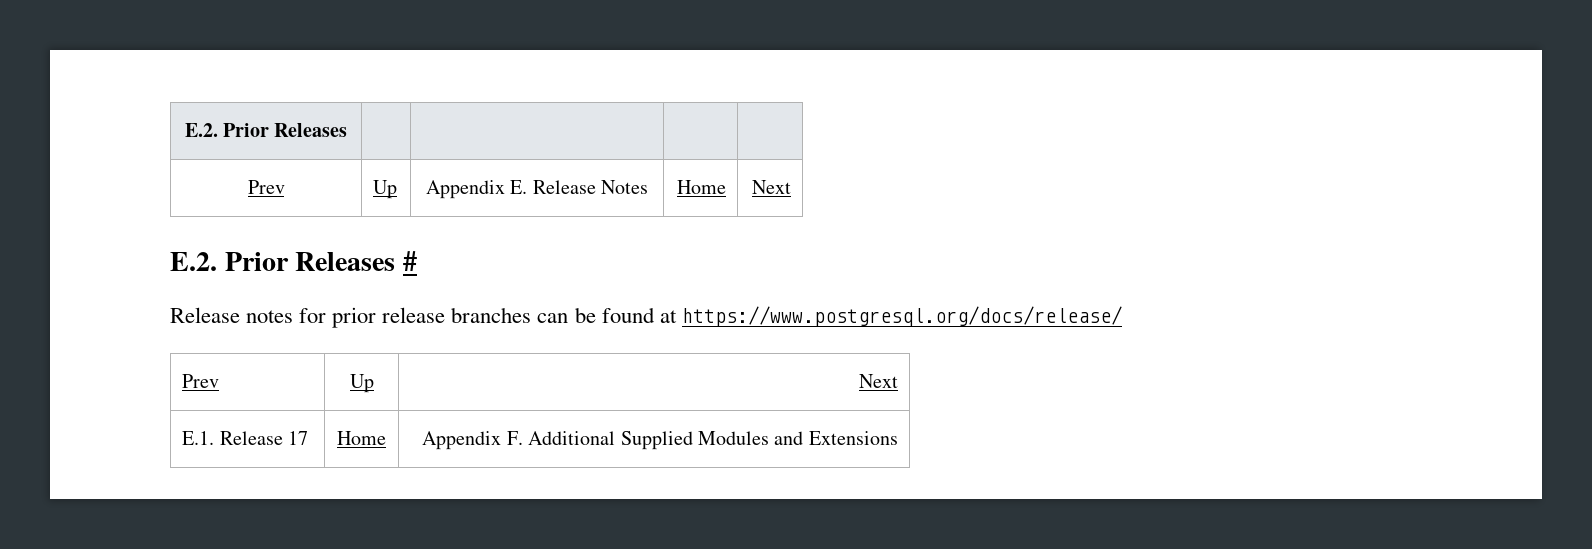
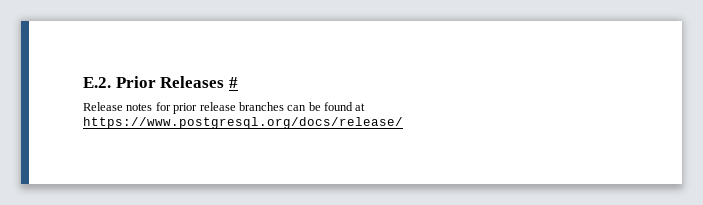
[184,123,348,137] [247,180,285,194] [373,180,398,199] [425,180,649,199] [676,180,726,194] [751,180,791,194] [170,252,396,271] E.2. Prior Releases | | | | // Prev | Up | Appendix E. Release Notes | Home | Next // E.2. Prior Releases -> [83,76,225,88] E.2. Prior Releases
[182,374,220,388] [349,374,374,393] [858,374,898,388] [182,431,309,445] [337,431,386,445] [422,431,898,450] // Prev | Up | Next // E.1. Release 17 | Home | Appendix F. Additional Supplied Modules and Extensions -> (403, 123) none

